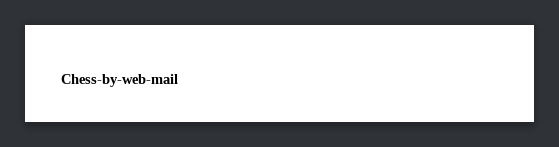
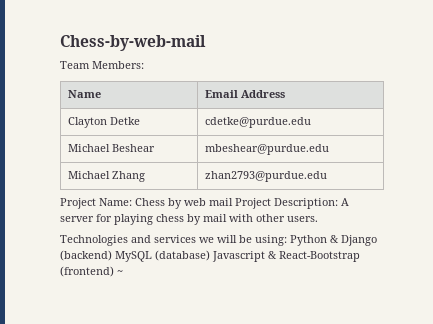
(178, 80) none -> [60,61,144,69] [68,90,102,98] [205,90,286,98] [68,117,141,128] [205,117,312,128] [68,144,156,152] [205,144,330,155] [68,171,146,182] [205,171,328,182] [60,198,349,209] [60,214,318,225] [60,235,377,246] [60,250,360,262] [60,266,123,277] // Team Members: // Name | Email Address // Clayton Detke | cdetke@purdue.edu // Michael Beshear | mbeshear@purdue.edu // Michael Zhang | zhan2793@purdue.edu // Project Name: Chess by web mail Project Description: A server for playing chess by mail with other users. // Technologies and services we will be using: Python & Django (backend) MySQL (database) Javascript & React-Bootstrap (frontend) ~

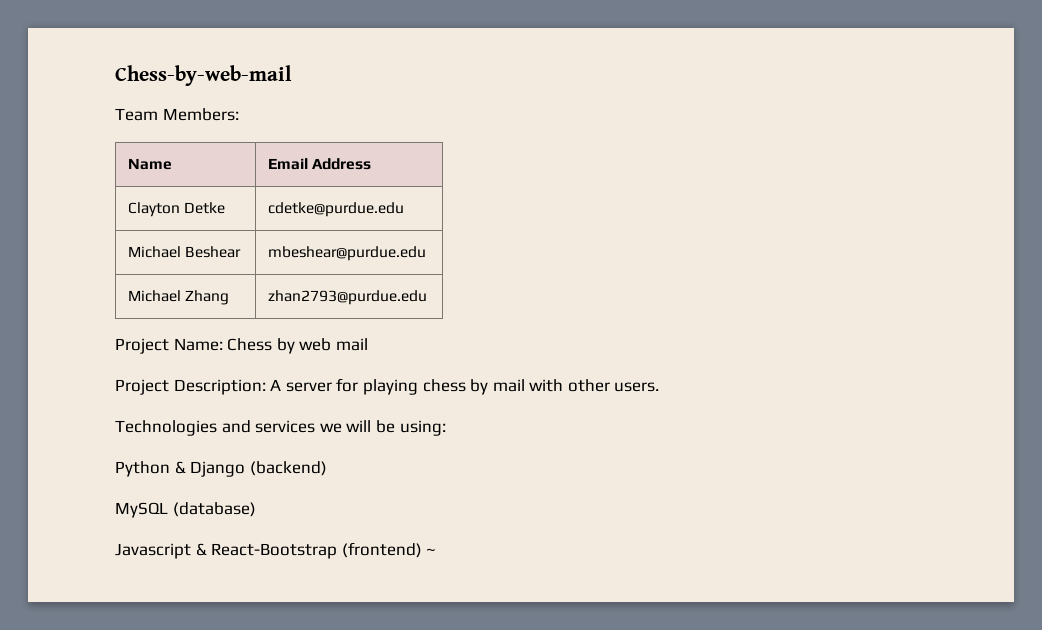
(233, 202) none -> (368, 344) //
(287, 240) none -> (446, 428) //
(112, 255) none -> (327, 468) //
(210, 255) none -> (256, 509) //

